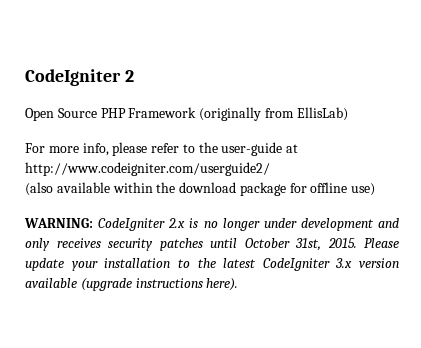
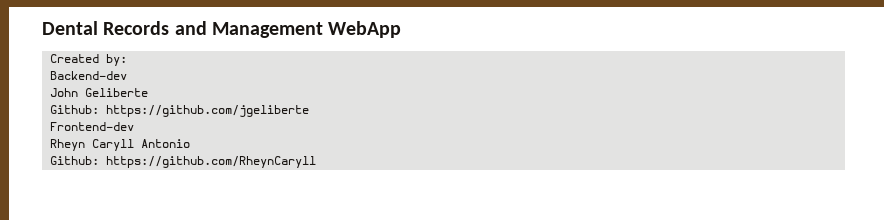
[25,69,134,86] [25,107,348,121] [25,142,299,156] [25,162,270,176] [25,182,376,196] [24,218,399,231] [25,238,399,251] [25,258,399,271] [25,278,239,291] CodeIgniter 2 // Open Source PHP Framework (originally from EllisLab) // For more info, please refer to the user-guide at http://www.codeigniter.com/userguide2/ // (also available within the download package for offline use) // WARNING: CodeIgniter 2.x is no longer under development and only receives security patches until October 31st, 2015. Please update your installation to the latest CodeIgniter 3.x version available (upgrade instructions here). -> [42,21,402,38] [50,54,128,66] [50,71,128,80] [50,88,149,97] [50,105,310,117] [50,122,135,131] [50,139,191,151] [50,156,317,168] Dental Records and Management WebApp // Created by: // Backend-dev // John Geliberte // Github: https://github.com/jgeliberte // Frontend-dev // Rheyn Caryll Antonio // Github: https://github.com/RheynCaryll

